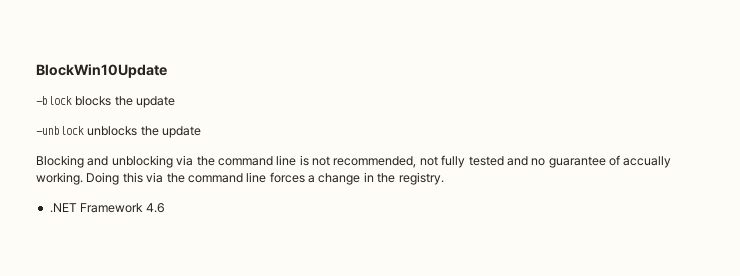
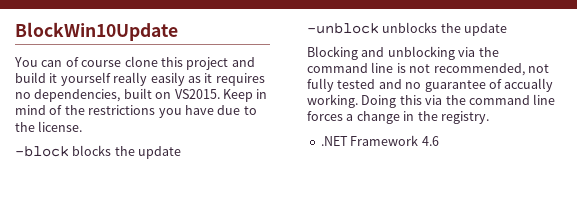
(167, 71) none -> [14,56,255,70] [15,72,265,86] [15,88,268,102] [15,105,257,118] [15,121,83,132] // You can of course clone this project and build it yourself really easily as it requires no dependencies, built on VS2015. Keep in mind of the restrictions you have due to the license.

